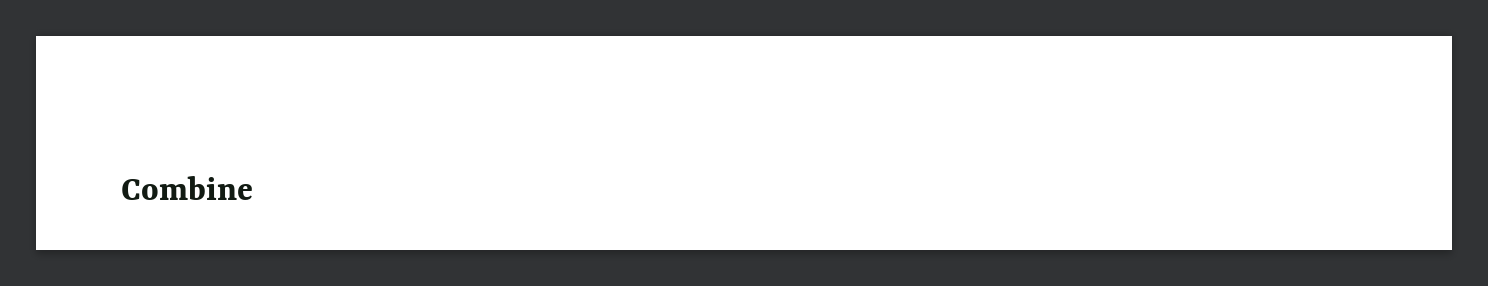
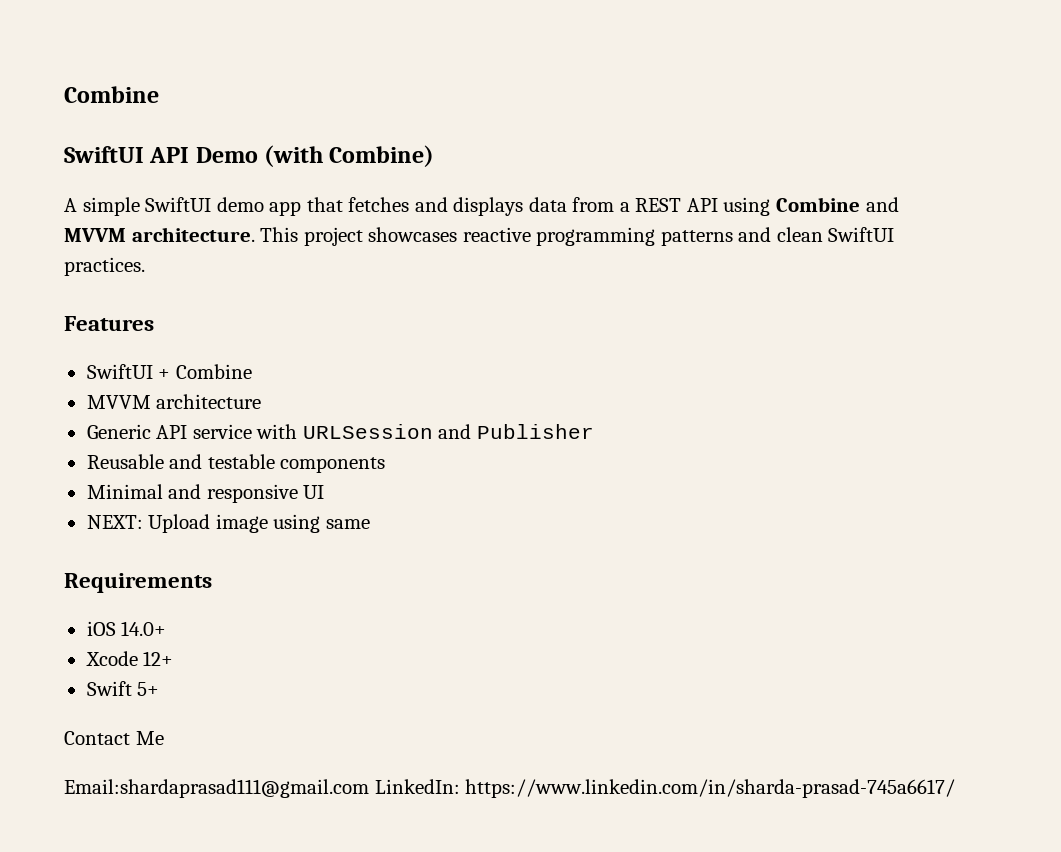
[121,176,253,200] Combine -> [64,86,159,103] [64,145,435,167] [64,197,899,216] [64,227,895,246] [64,257,145,276] [64,316,154,331] [86,364,252,379] [86,394,262,409] [86,424,594,439] [86,454,386,473] [86,484,325,503] [86,514,370,533] [64,573,212,593] [86,621,167,636] [85,651,174,666] [86,681,160,696] [64,731,164,745] [64,779,956,798] Combine // SwiftUI API Demo (with Combine) // A simple SwiftUI demo app that fetches and displays data from a REST API using Combine and MVVM architecture. This project showcases reactive programming patterns and clean SwiftUI practices. // Features // SwiftUI + Combine // MVVM architecture // Generic API service with URLSession and Publisher // Reusable and testable components // Minimal and responsive UI // NEXT: Upload image using same // Requirements // iOS 14.0+ // Xcode 12+ // Swift 5+ // Contact Me // Email:shardaprasad111@gmail.com LinkedIn: https://www.linkedin.com/in/sharda-prasad-745a6617/

